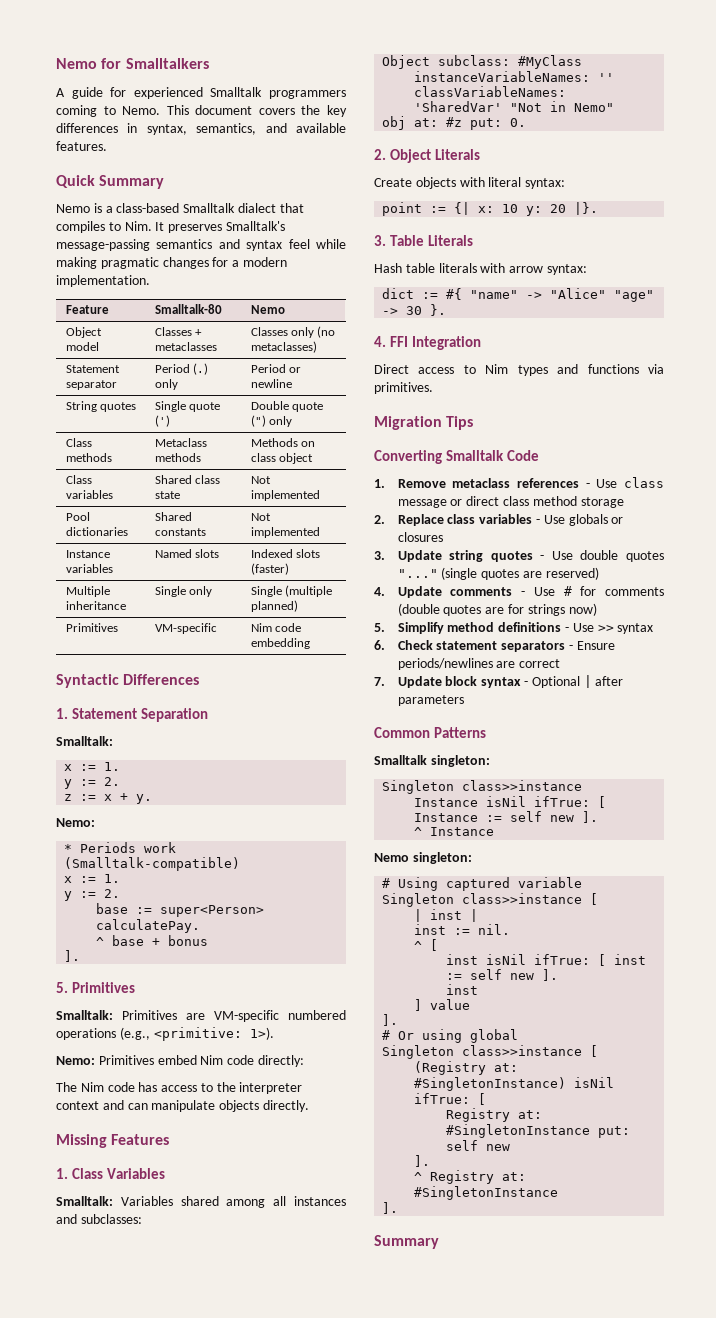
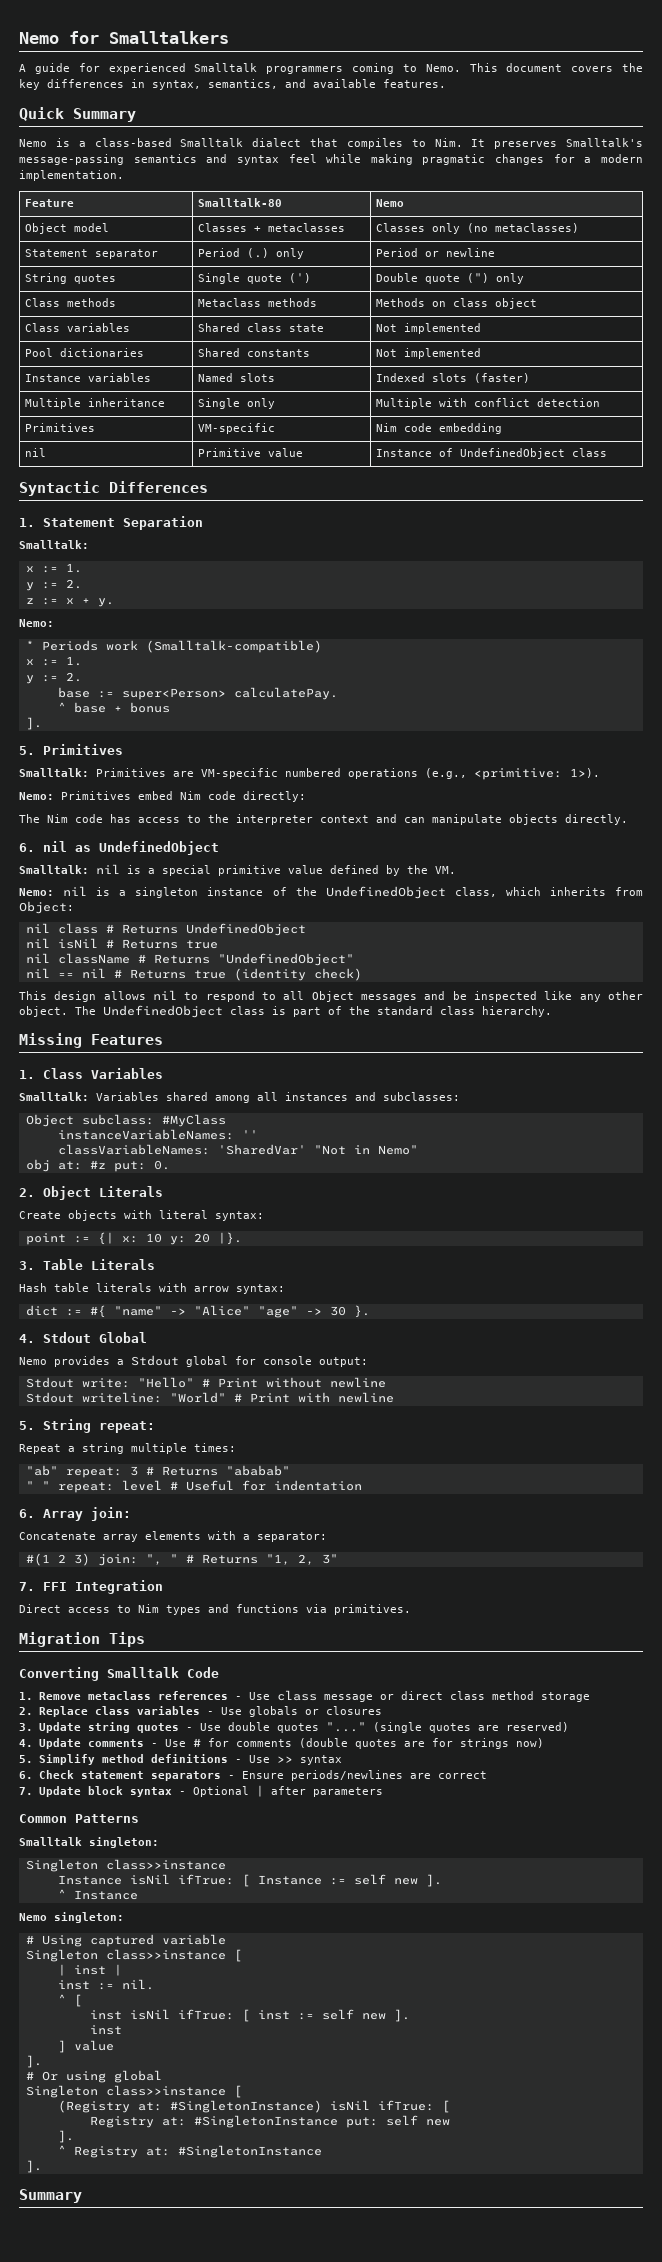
[250,585,333,597] [250,600,298,612] Single (multiple planned) -> [375,398,600,409] Multiple with conflict detection
(310, 643) none -> [24,448,46,457] [197,448,303,457] [375,448,607,459] // nil | Primitive value | Instance of UndefinedObject class
(309, 1106) none -> [19,841,219,855] [19,864,456,876] [19,886,643,899] [19,901,74,914] [25,923,306,936] [25,938,218,949] [25,953,354,966] [25,968,362,981] [19,990,643,1002] [19,1005,552,1018] // 6. nil as UndefinedObject // Smalltalk: nil is a special primitive value defined by the VM. // Nemo: nil is a singleton instance of the UndefinedObject class, which inherits from Object: // nil class # Returns UndefinedObject // nil isNil # Returns true // nil className # Returns "UndefinedObject" // nil == nil # Returns true (identity check) // This design allows nil to respond to all Object messages and be inspected like any other object. The UndefinedObject class is part of the standard class hierarchy.
(386, 341) none -> [43,1332,147,1343] [19,1355,368,1367] [25,1377,386,1388] [25,1392,394,1403] [19,1419,155,1433] [19,1443,236,1454] [25,1465,290,1478] [25,1480,362,1493] [19,1507,131,1521] [19,1531,327,1542] [25,1553,338,1566] [19,1582,35,1591] Stdout Global // Nemo provides a Stdout global for console output: // Stdout write: "Hello" # Print without newline // Stdout writeline: "World" # Print with newline // 5. String repeat: // Repeat a string multiple times: // "ab" repeat: 3 # Returns "ababab" // " " repeat: level # Useful for indentation // 6. Array join: // Concatenate array elements with a separator: // #(1 2 3) join: ", " # Returns "1, 2, 3" // 7.

